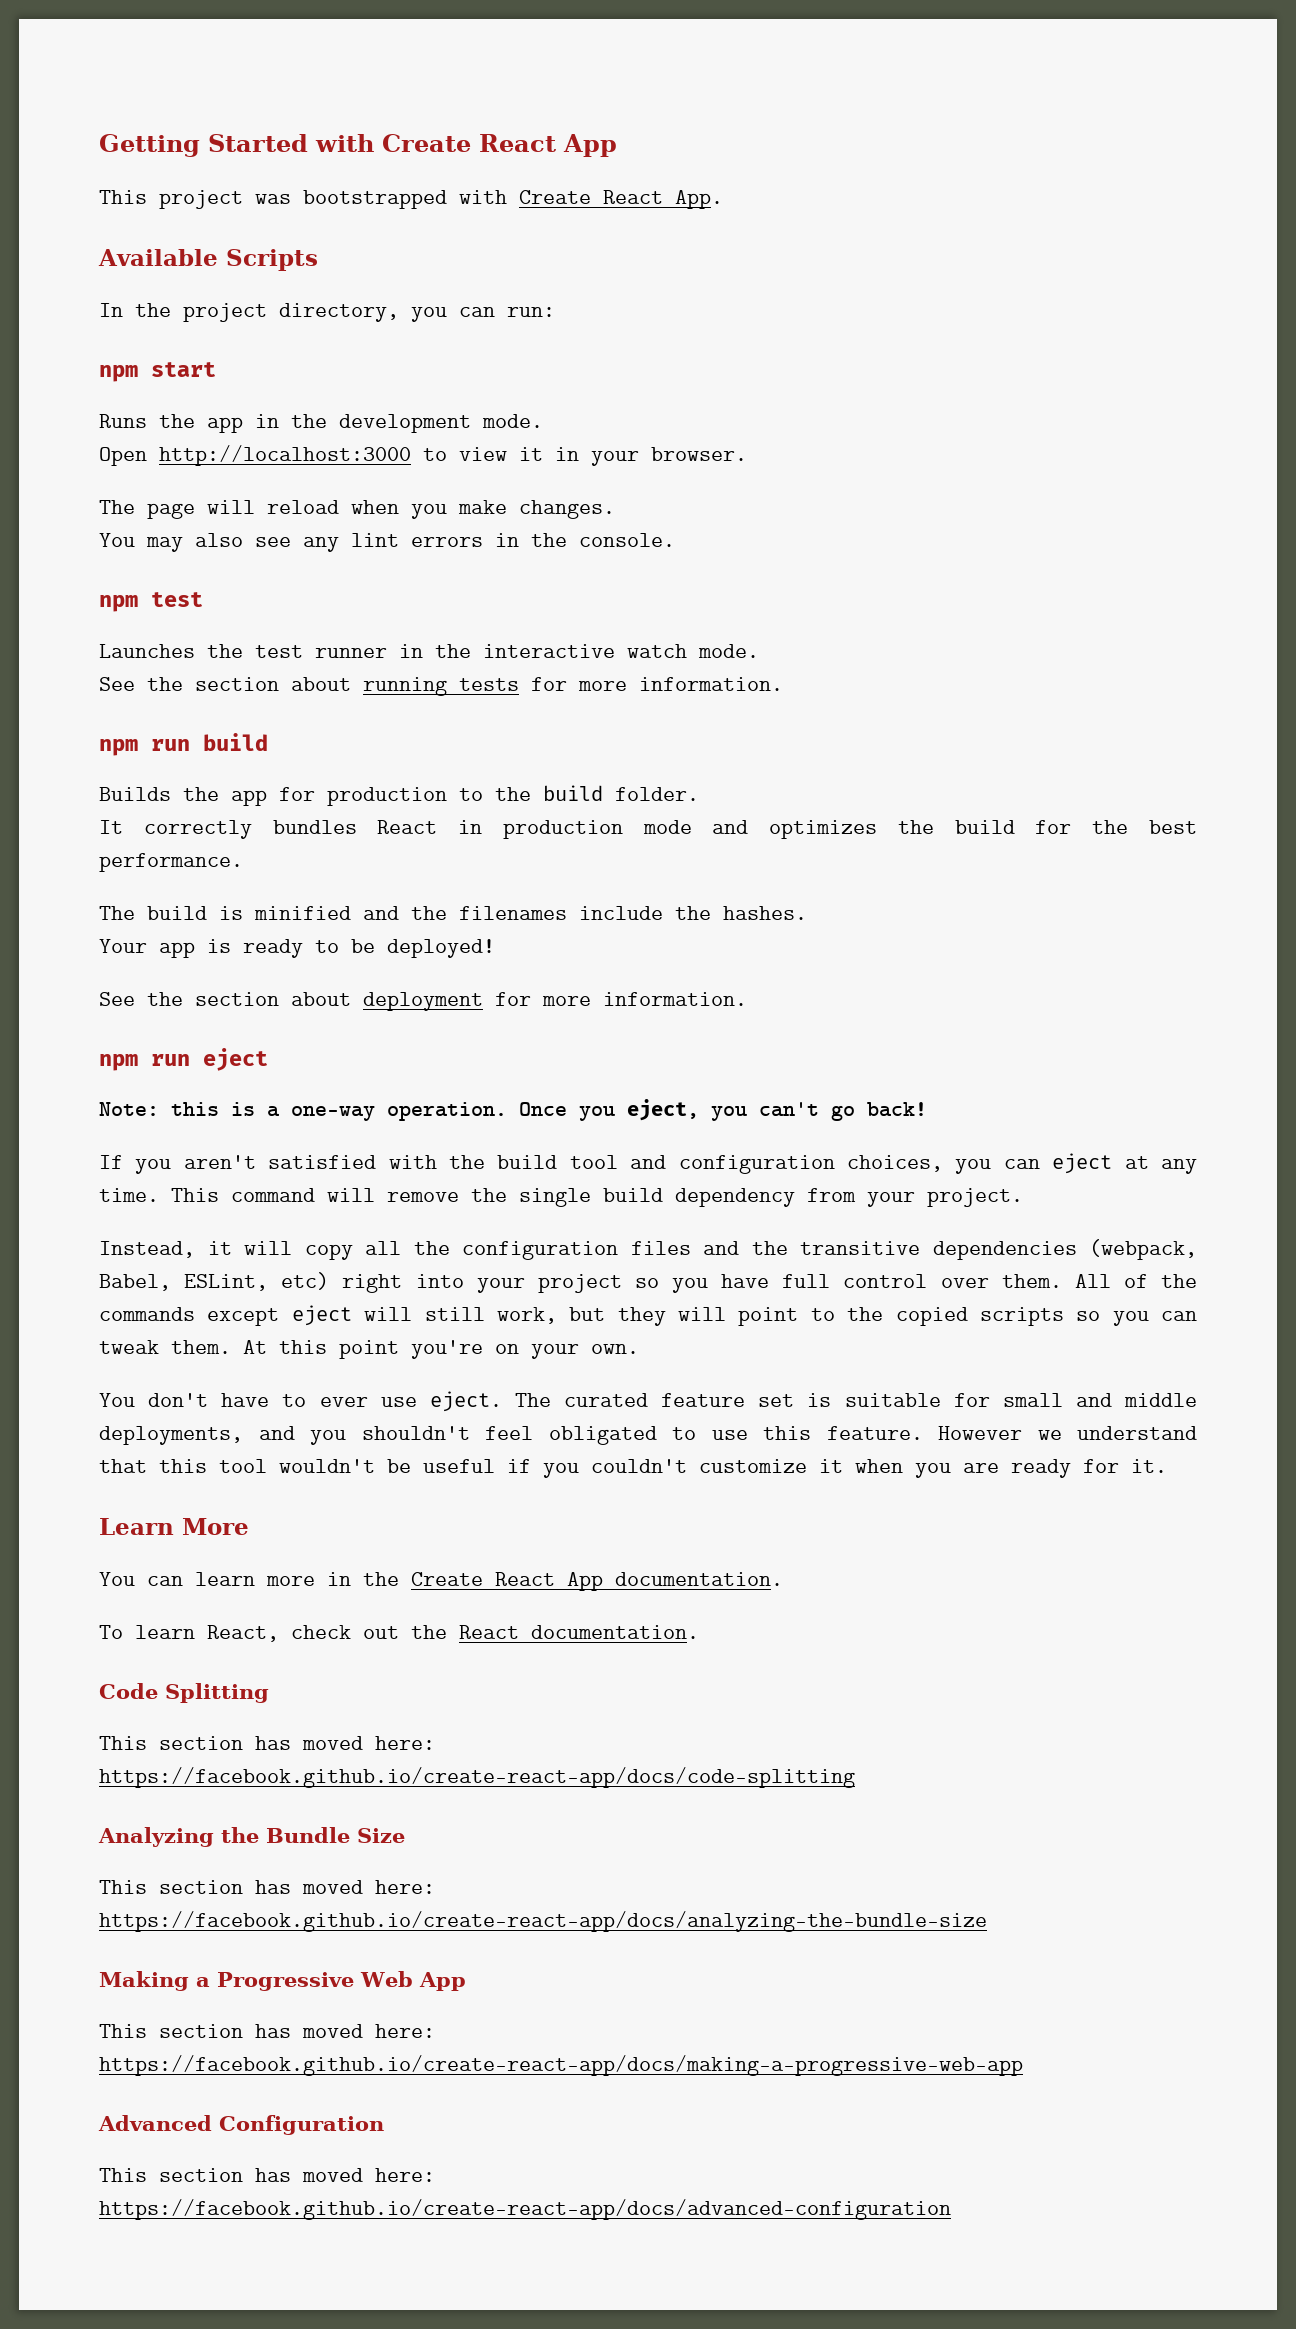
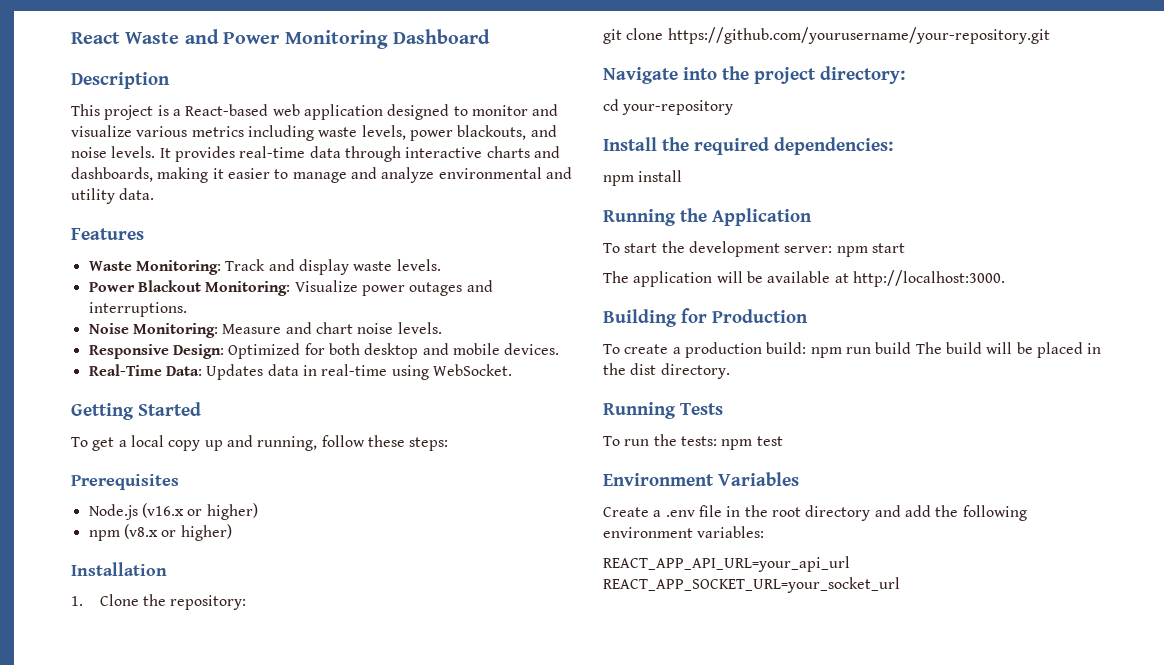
[99,134,617,157] [99,190,723,209] [98,249,318,271] [99,303,555,322] [99,362,216,382] [99,414,543,433] [99,445,747,466] [99,500,615,519] [99,533,675,552] [99,592,203,612] [99,644,759,658] [99,677,783,696] [99,733,268,756] [99,785,699,806] [99,820,1197,839] [99,853,243,872] [99,906,807,920] [99,939,495,958] [99,992,747,1011] [99,1048,268,1071] [99,1099,927,1121] [99,1153,1197,1174] [99,1188,1023,1207] [99,1239,1197,1260] [99,1272,1197,1293] [99,1305,1197,1326] [99,1340,639,1359] [99,1391,1197,1412] [99,1426,1197,1445] [99,1459,1167,1478] [99,1518,249,1535] [99,1572,783,1591] [99,1625,699,1642] [99,1683,269,1703] [99,1736,435,1750] [99,1767,855,1788] [98,1827,405,1847] [99,1880,435,1894] [99,1911,987,1932] [99,1971,466,1991] [99,2024,435,2038] [99,2055,1023,2076] [98,2115,384,2135] [99,2168,435,2182] [99,2199,951,2220] Getting Started with Create React App // This project was bootstrapped with Create React App. // Available Scripts // In the project directory, you can run: // npm start // Runs the app in the development mode. // Open http://localhost:3000 to view it in your browser. // The page will reload when you make changes. // You may also see any lint errors in the console. // npm test // Launches the test runner in the interactive watch mode. // See the section about running tests for more information. // npm run build // Builds the app for production to the build folder. // It correctly bundles React in production mode and optimizes the build for the best performance. // The build is minified and the filenames include the hashes. // Your app is ready to be deployed! // See the section about deployment for more information. // npm run eject // Note: this is a one-way operation. Once you eject, you can't go back! // If you aren't satisfied with the build tool and configuration choices, you can eject at any time. This command will remove the single build dependency from your project. // Instead, it will copy all the configuration files and the transitive dependencies (webpack, Babel, ESLint, etc) right into your project so you have full control over them. All of the commands except eject will still work, but they will point to the copied scripts so you can tweak them. At this point you're on your own. // You don't have to ever use eject. The curated feature set is suitable for small and middle deployments, and you shouldn't feel obligated to use this feature. However we understand that this tool wouldn't be useful if you couldn't customize it when you are ready for it. // Learn More // You can learn more in the Create React App documentation. // To learn React, check out the React documentation. // Code Splitting // This section has moved here: https://facebook.github.io/create-react-app/docs/code-splitting // Analyzing the Bundle Size // This section has moved here: https://facebook.github.io/create-react-app/docs/analyzing-the-bundle-size // Making a Progressive Web App // This section has moved here: https://facebook.github.io/create-react-app/docs/making-a-progressive-web-app // Advanced Configuration // This section has moved here: https://facebook.github.io/create-react-app/docs/advanced-configuration -> [71,29,490,49] [71,72,170,89] [71,104,559,120] [71,125,557,141] [71,146,560,162] [71,167,572,183] [71,188,155,204] [71,228,144,240] [88,259,441,275] [88,280,493,296] [88,302,187,317] [88,322,442,338] [88,343,560,359] [88,364,512,380] [71,402,201,420] [71,435,449,451] [71,474,179,490] [88,503,258,520] [88,524,232,541] [71,562,167,576] [71,594,247,610] [603,27,1050,44] [603,66,905,84] [603,99,734,115] [603,137,893,155] [603,170,683,186] [603,208,812,226] [603,241,905,257] [603,270,1005,287] [603,308,808,327] [603,342,1102,358] [603,363,730,379] [603,402,723,419] [603,434,783,450] [603,472,799,486] [603,505,1027,521] [603,526,765,538] [603,556,850,572] [603,577,900,593] React Waste and Power Monitoring Dashboard // Description // This project is a React-based web application designed to monitor and visualize various metrics including waste levels, power blackouts, and noise levels. It provides real-time data through interactive charts and dashboards, making it easier to manage and analyze environmental and utility data. // Features // Waste Monitoring: Track and display waste levels. // Power Blackout Monitoring: Visualize power outages and interruptions. // Noise Monitoring: Measure and chart noise levels. // Responsive Design: Optimized for both desktop and mobile devices. // Real-Time Data: Updates data in real-time using WebSocket. // Getting Started // To get a local copy up and running, follow these steps: // Prerequisites // Node.js (v16.x or higher) // npm (v8.x or higher) // Installation // 1. Clone the repository: // git clone https://github.com/yourusername/your-repository.git // Navigate into the project directory: // cd your-repository // Install the required dependencies: // npm install // Running the Application // To start the development server: npm start // The application will be available at http://localhost:3000. // Building for Production // To create a production build: npm run build The build will be placed in the dist directory. // Running Tests // To run the tests: npm test // Environment Variables // Create a .env file in the root directory and add the following environment variables: // REACT_APP_API_URL=your_api_url REACT_APP_SOCKET_URL=your_socket_url

